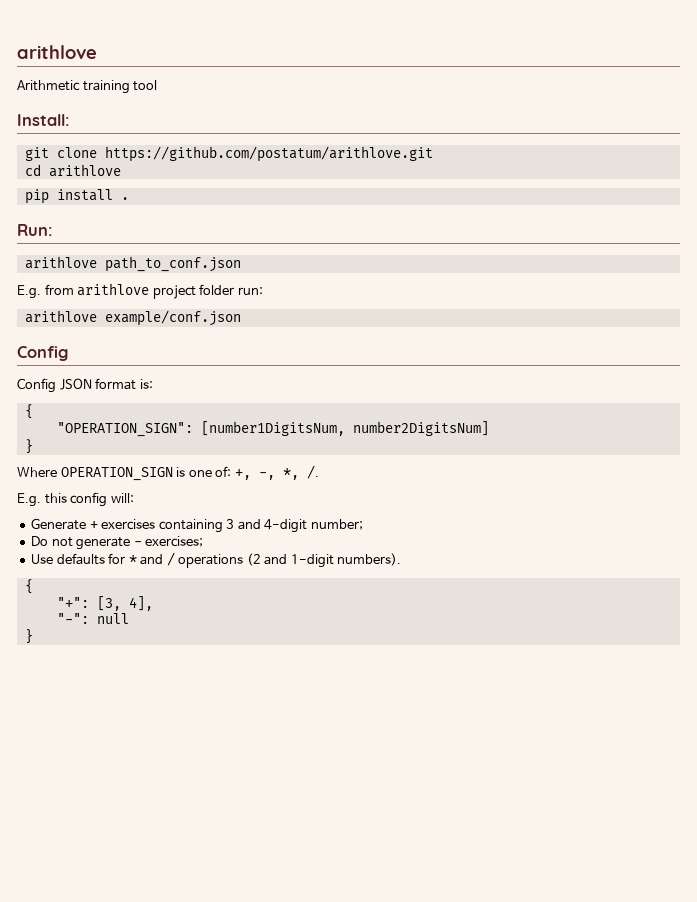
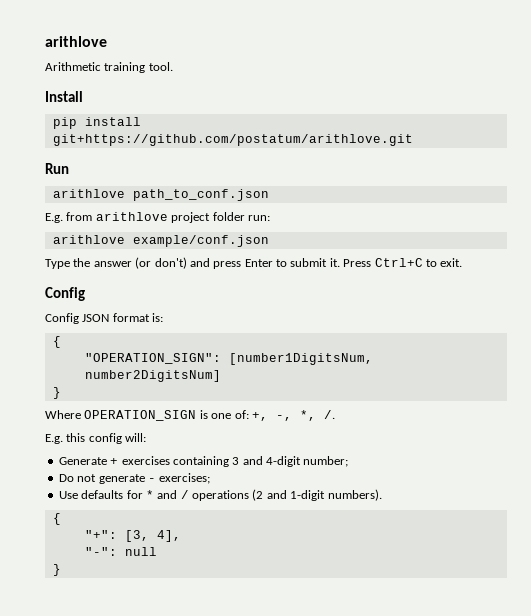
[133,80,158,91] [17,114,70,126] [24,146,433,162] [24,164,121,177] tool // Install: // git clone https://github.com/postatum/arithlove.git // cd arithlove -> [148,62,173,71] [45,91,83,102] tool. // Install
[120,197,129,200] [17,224,53,236] . // Run: -> [52,134,413,146] [45,163,69,174] git+https://github.com/postatum/arithlove.git // Run
(241, 318) none -> [45,257,463,269] // Type the answer (or don't) and press Enter to submit it. Press Ctrl+C to exit.

